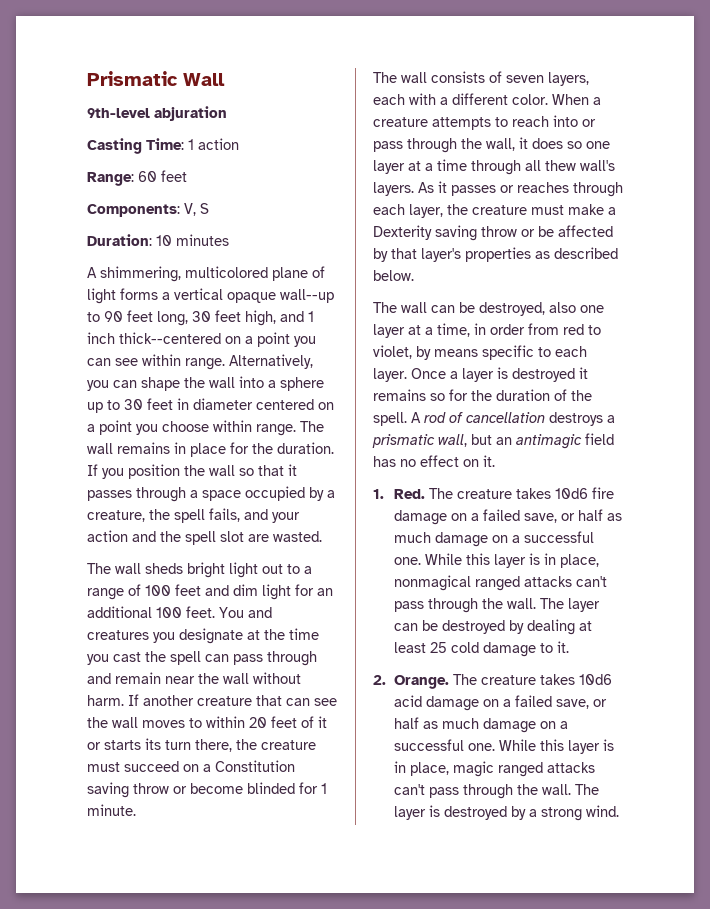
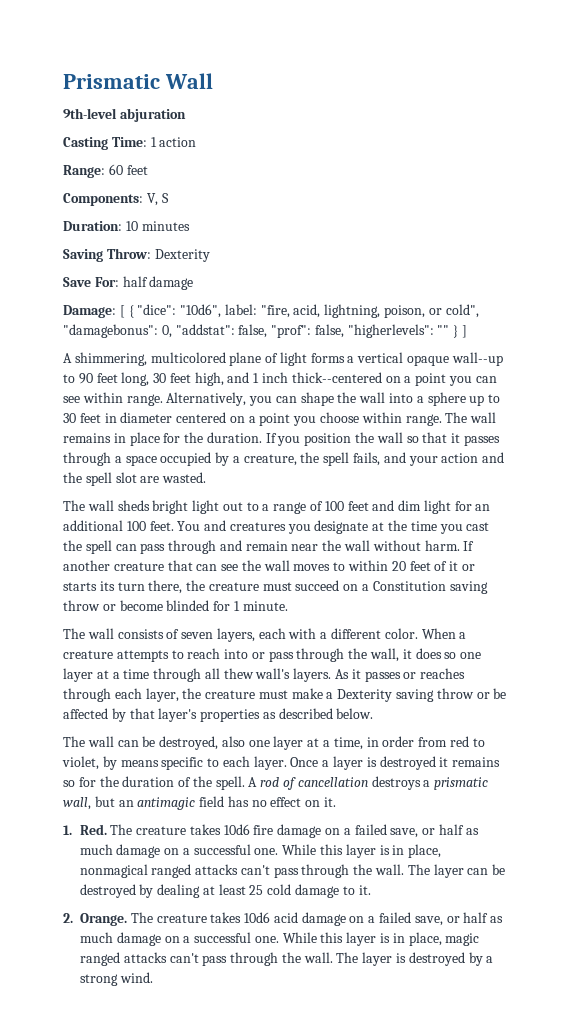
(229, 240) none -> [63,248,210,262] [63,276,194,290] [63,304,479,318] [63,324,468,338] // Saving Throw: Dexterity // Save For: half damage // Damage: [ { "dice": "10d6", label: "fire, acid, lightning, poison, or cold", "damagebonus": 0, "addstat": false, "prof": false, "higherlevels": "" } ]

